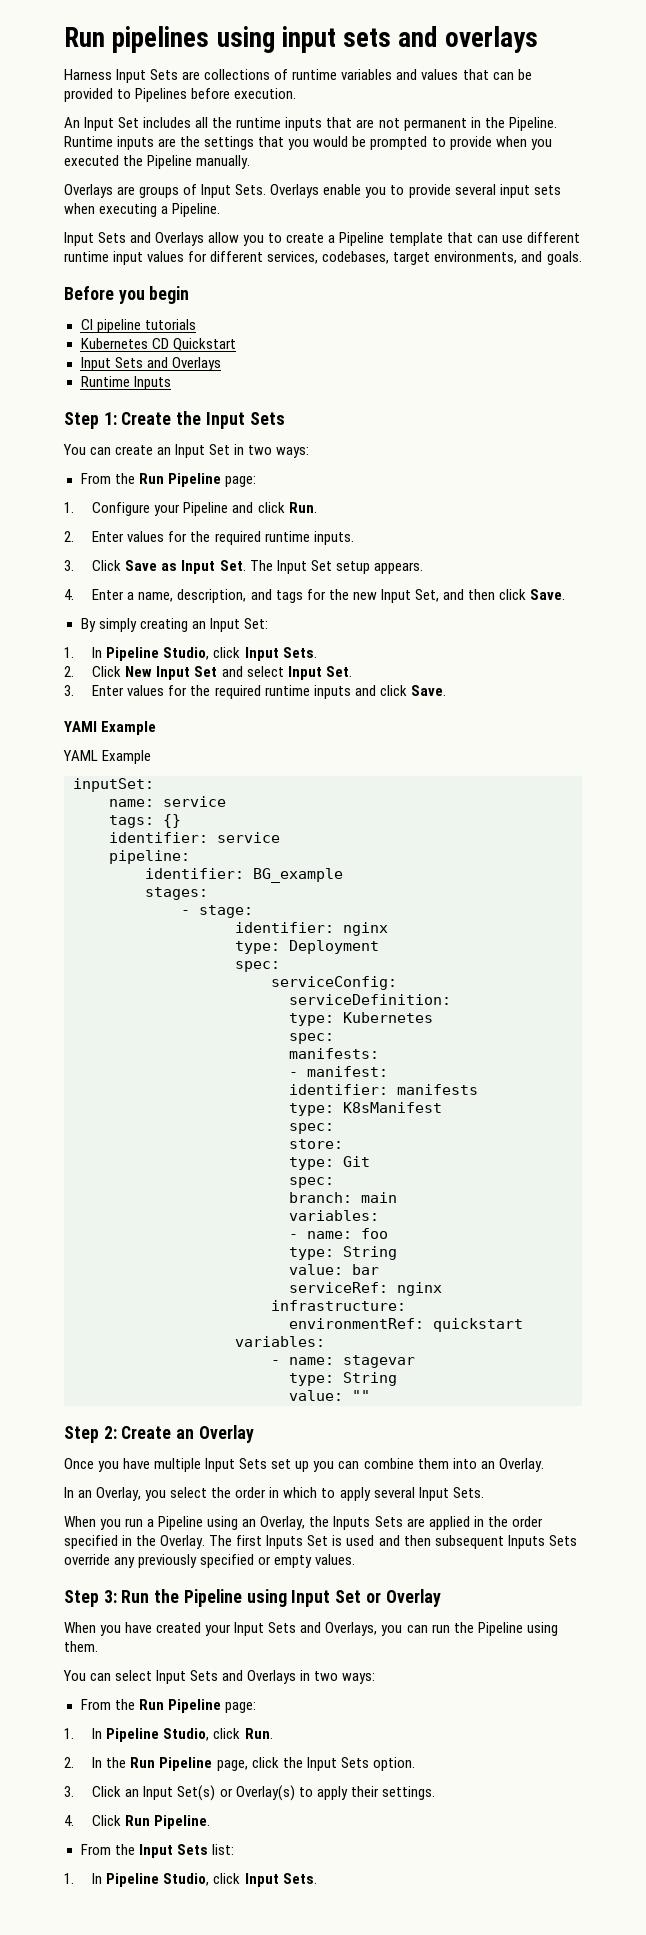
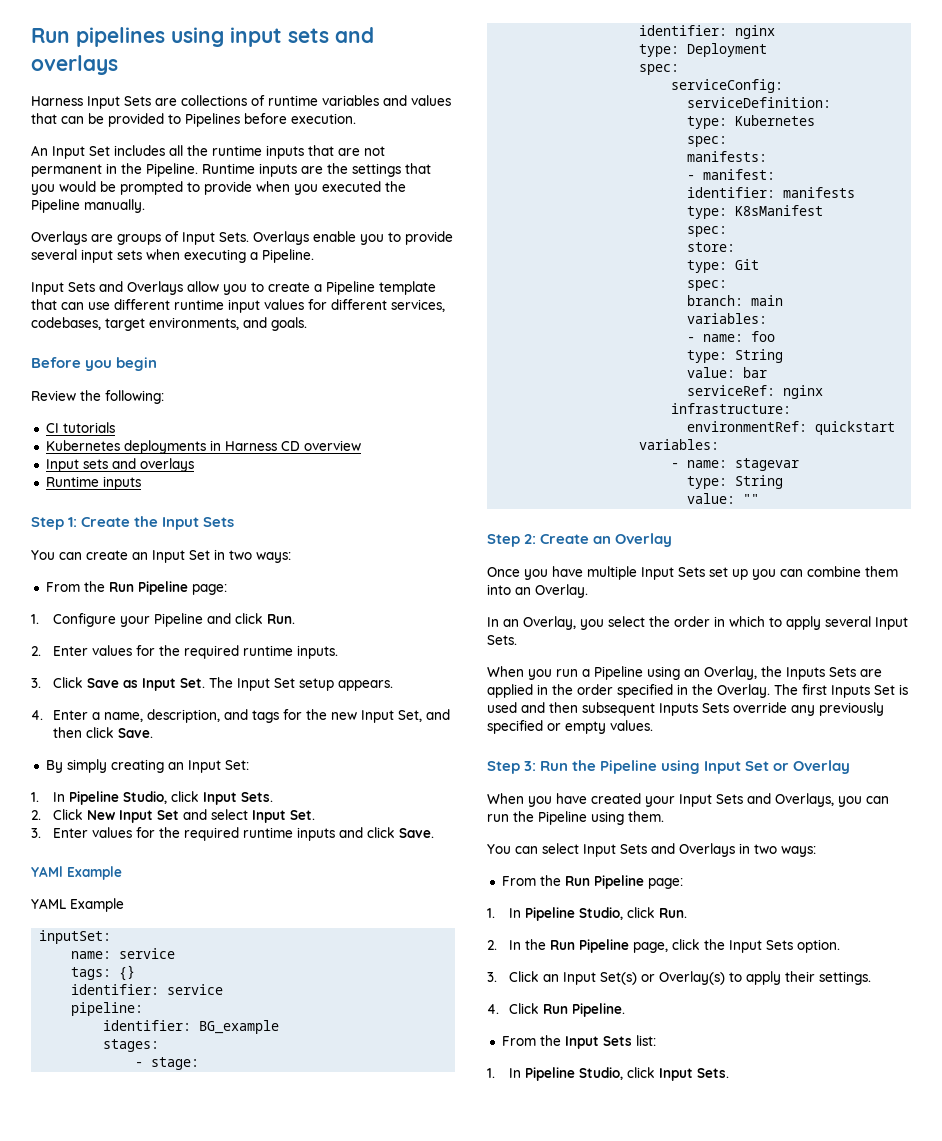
(190, 295) none -> [31,390,164,404] // Review the following:
[96,319,141,333] pipeline -> (59, 428) none
[151,338,236,351] [80,357,221,371] [80,376,171,390] CD Quickstart // Input Sets and Overlays // Runtime Inputs -> [123,440,361,454] [45,458,194,472] [45,476,141,490] deployments in Harness CD overview // Input sets and overlays // Runtime inputs

